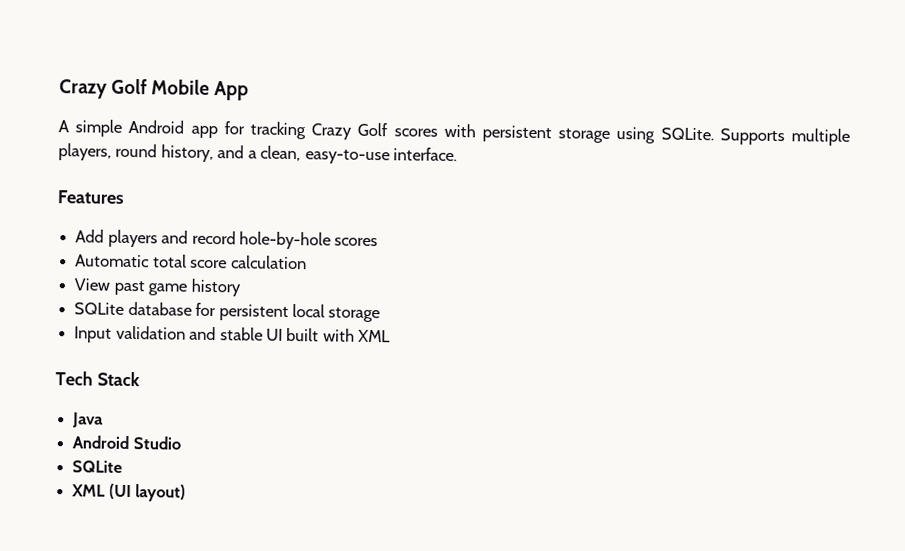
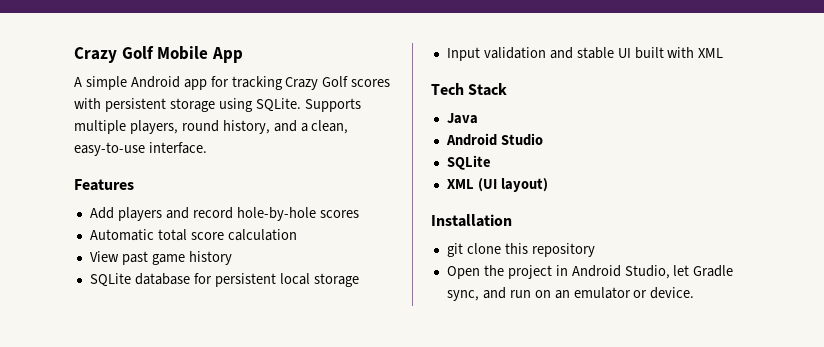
(187, 493) none -> [431,214,512,227] [446,243,595,257] [446,265,734,279] [446,287,695,301] // Installation // git clone this repository // Open the project in Android Studio, let Gradle sync, and run on an emulator or device.

